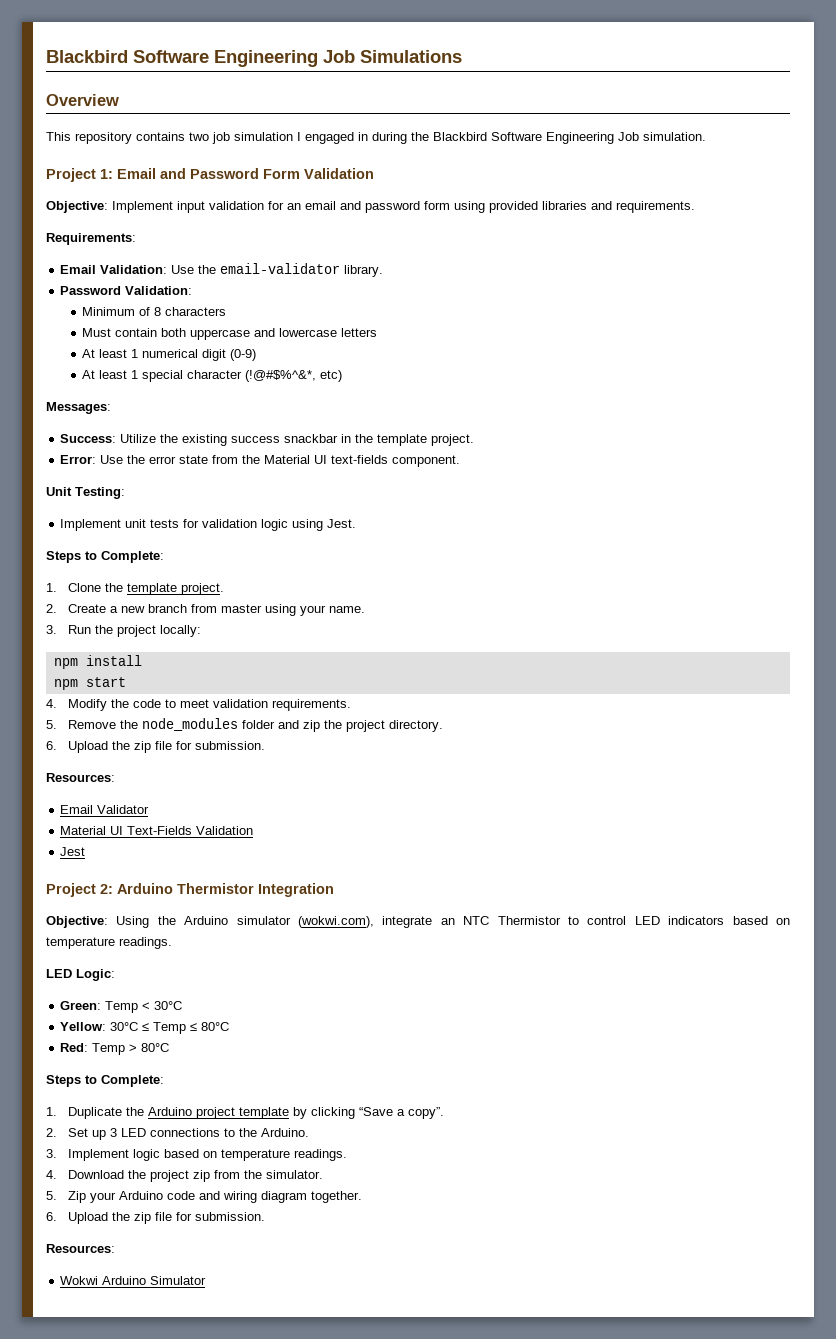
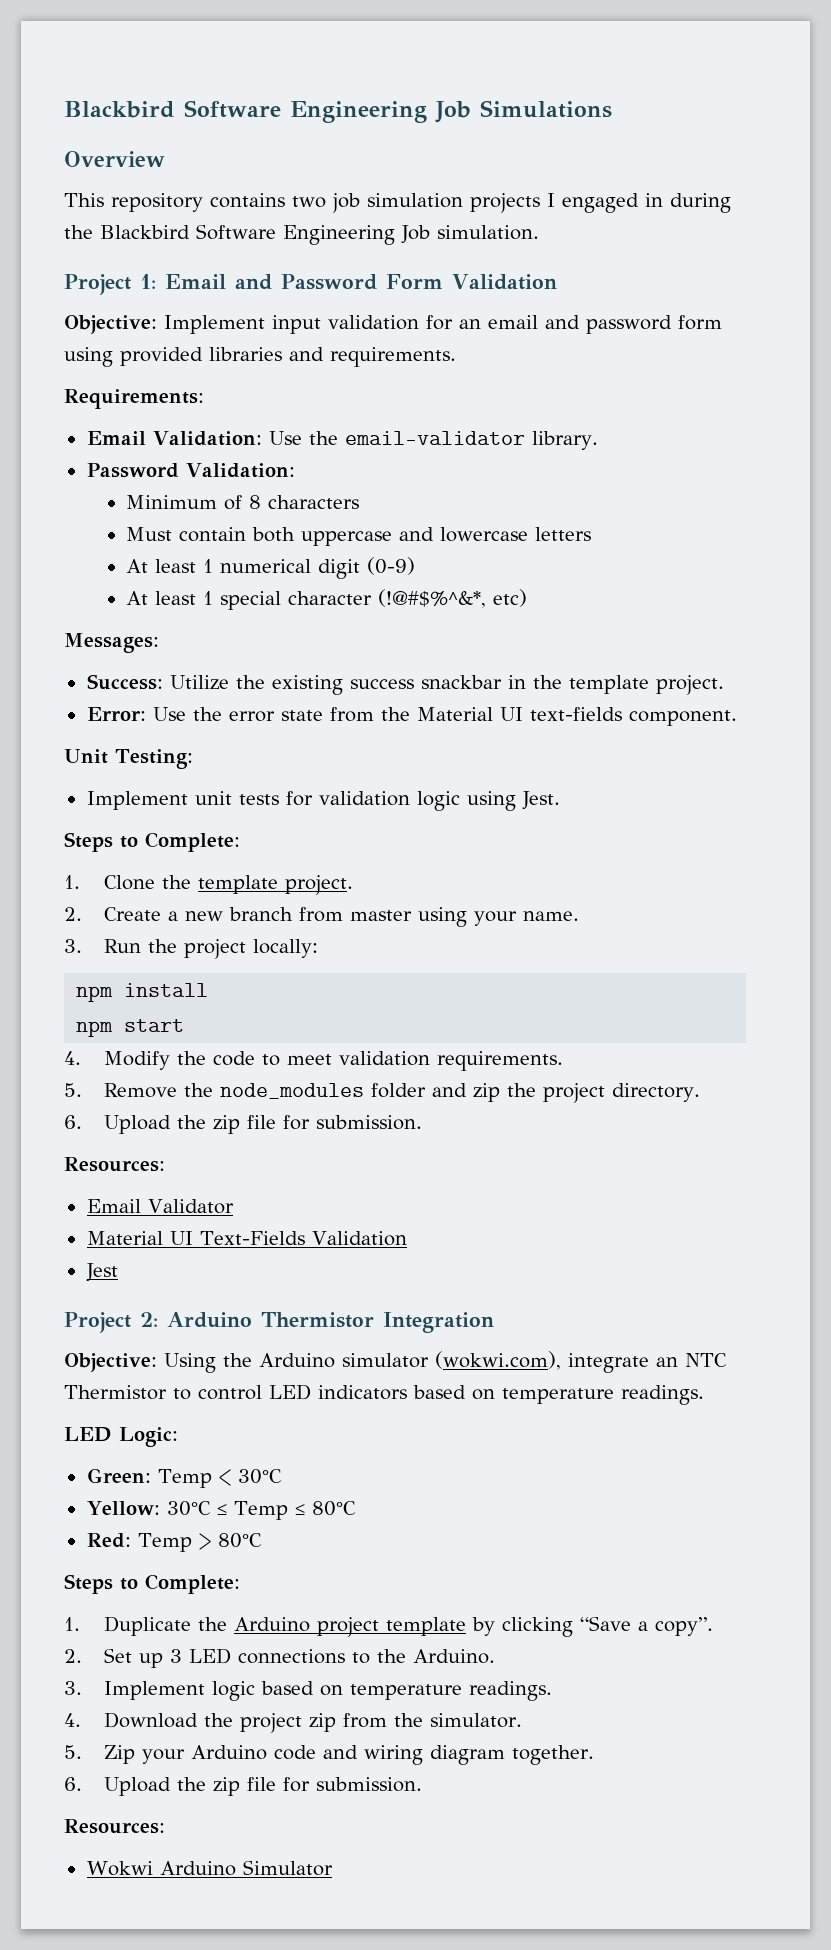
(293, 136) none -> [470,193,540,213] projects

